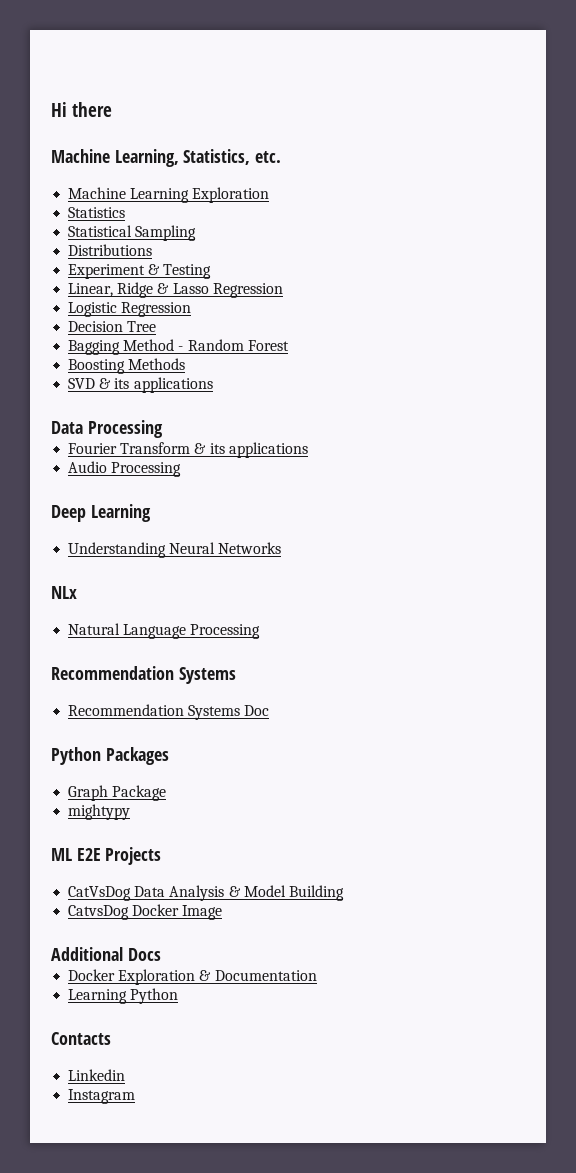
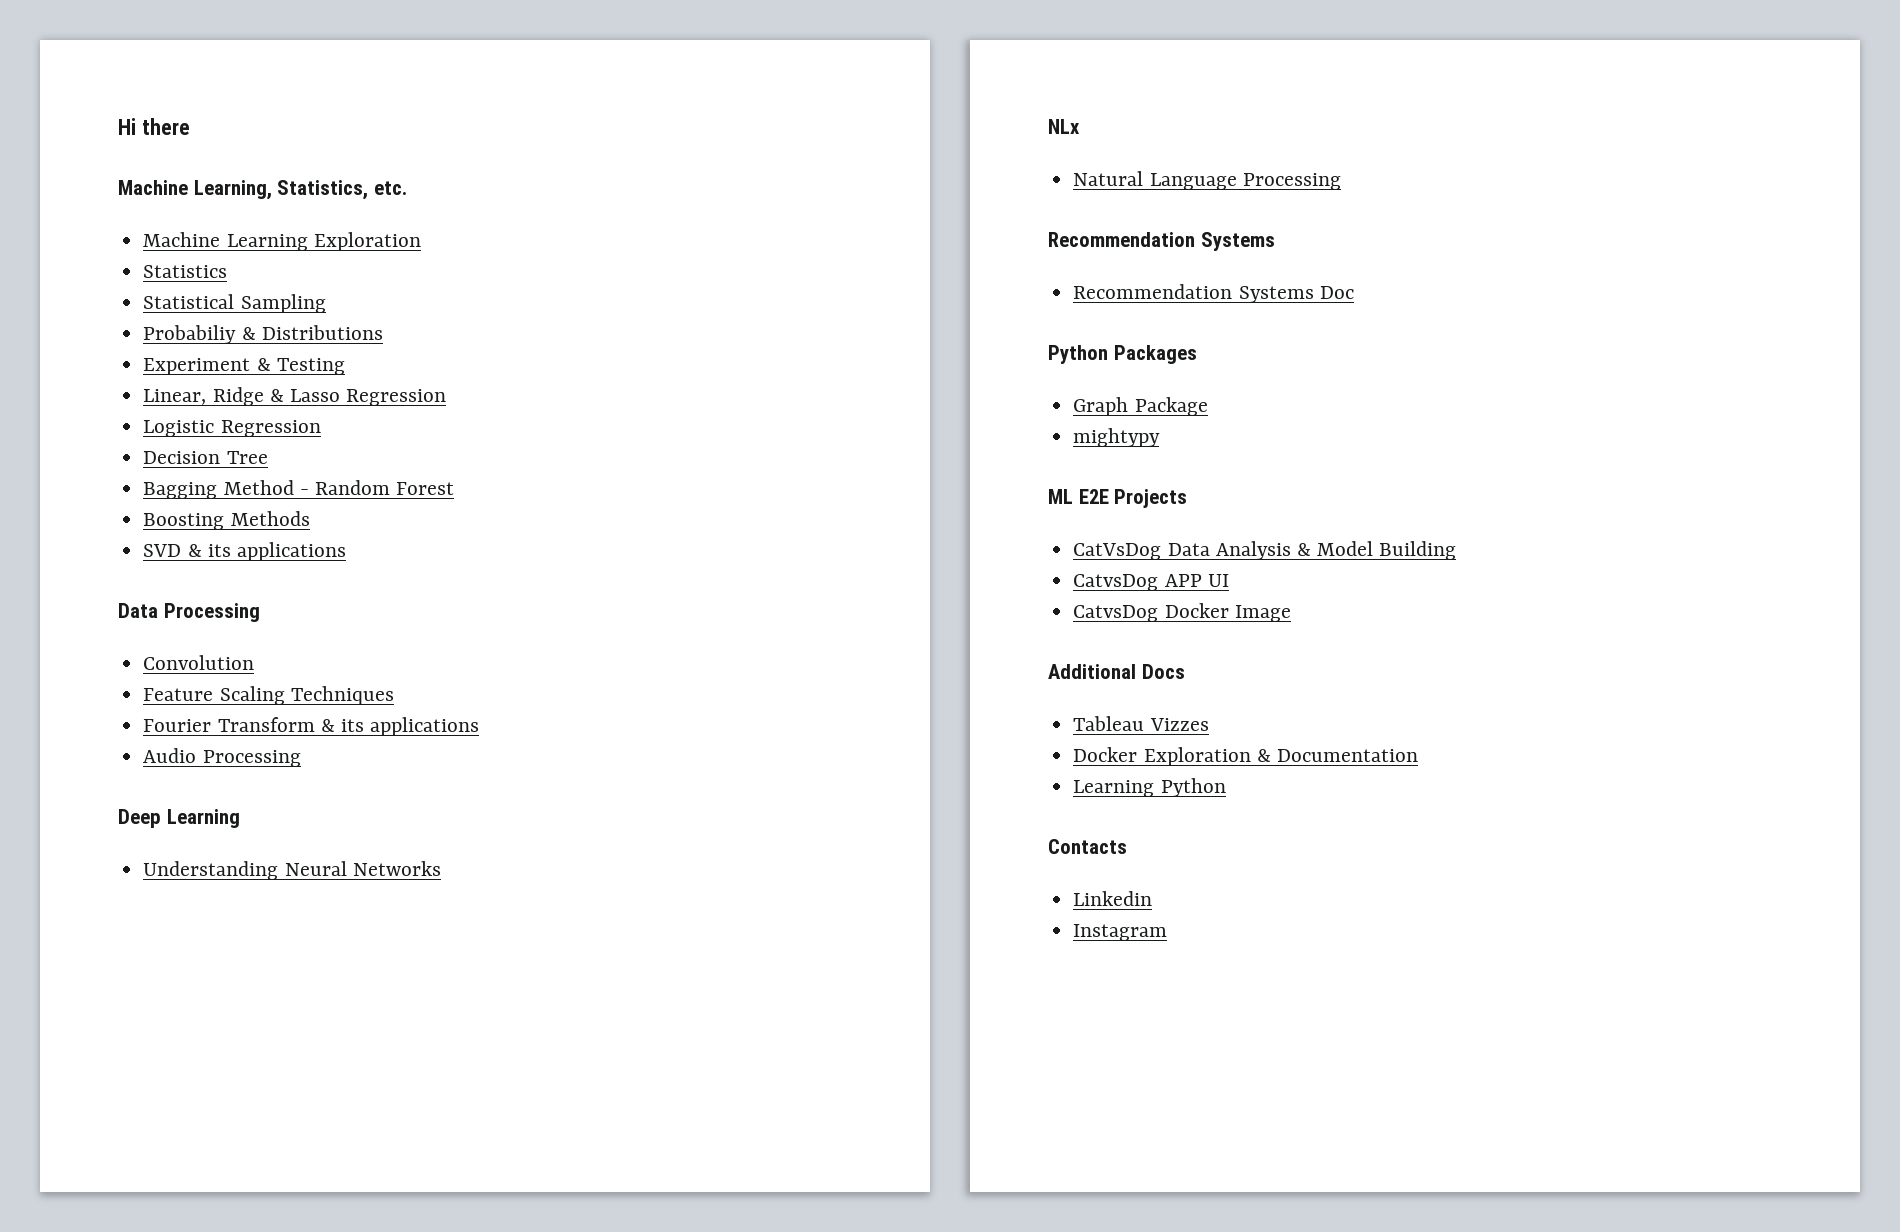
(197, 233) none -> [143,325,256,344] Probabiliy &
(163, 429) none -> [143,655,255,670] [143,686,394,705] // Convolution // Feature Scaling Techniques
(344, 893) none -> [1073,574,1229,591] // CatvsDog APP UI
(161, 954) none -> [1073,716,1209,731] // Tableau Vizzes

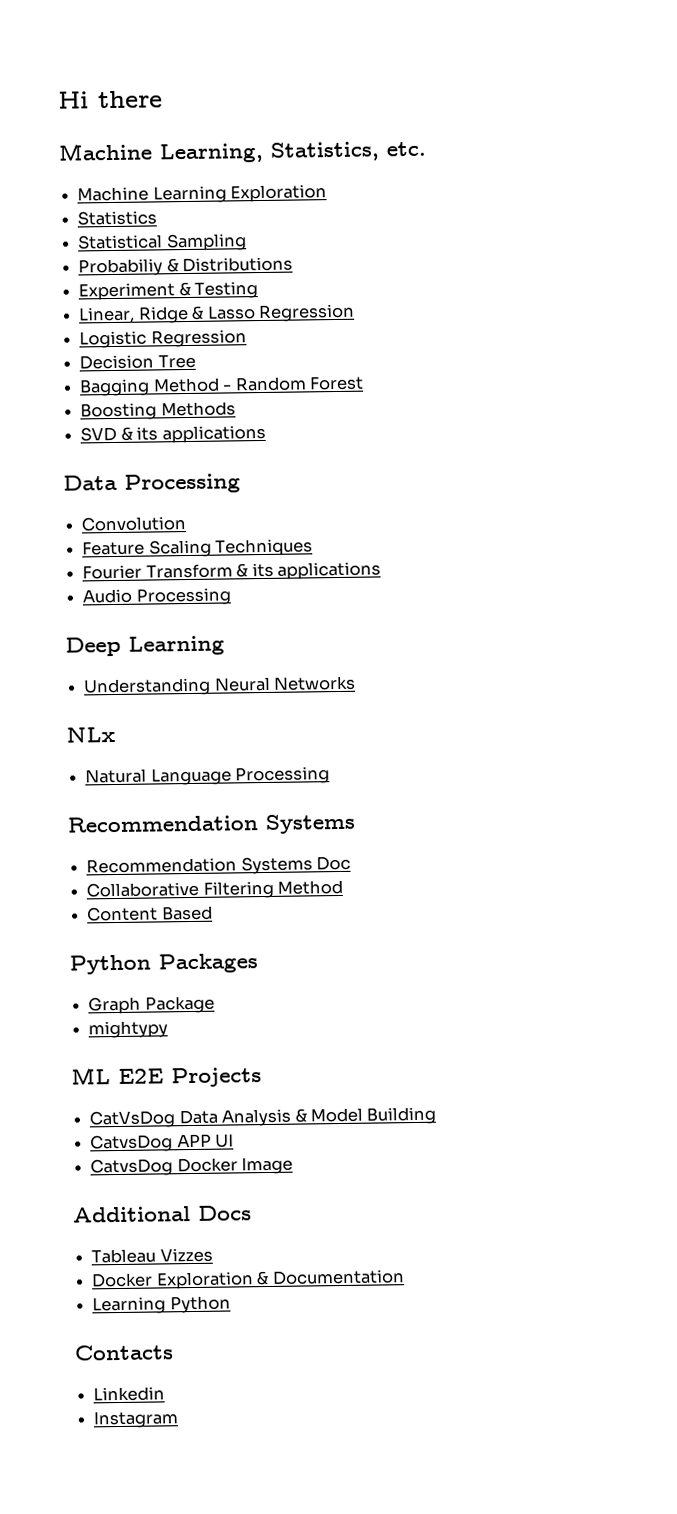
(1354, 292) none -> [86,879,344,899] [86,905,213,922] // Collaborative Filtering Method // Content Based

